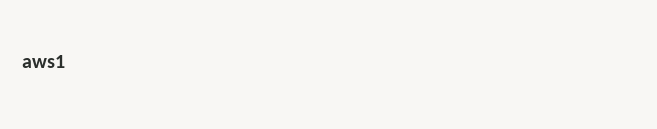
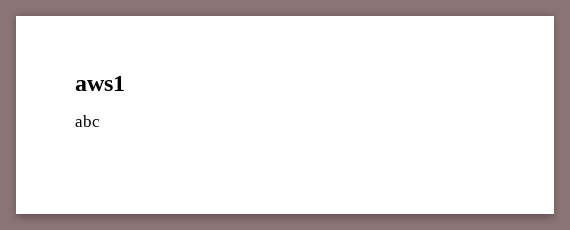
(65, 61) none -> [75,115,100,127] // abc

